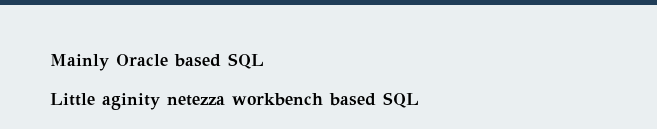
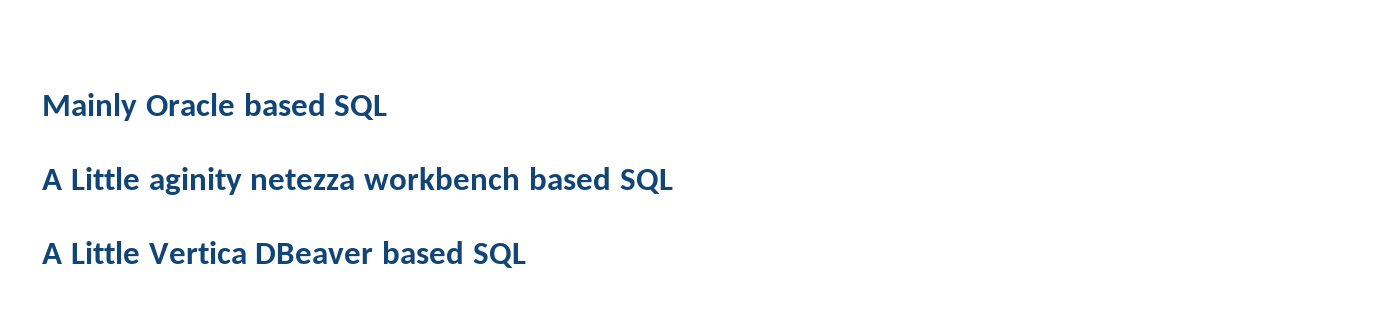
(264, 61) none -> [42,169,62,190] A
(419, 100) none -> [42,241,526,268] // A Little Vertica DBeaver based SQL

